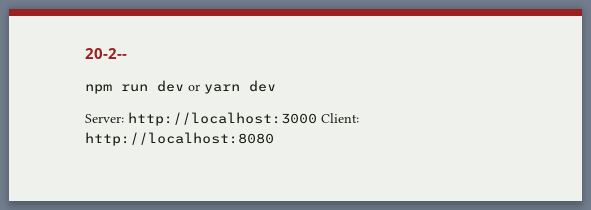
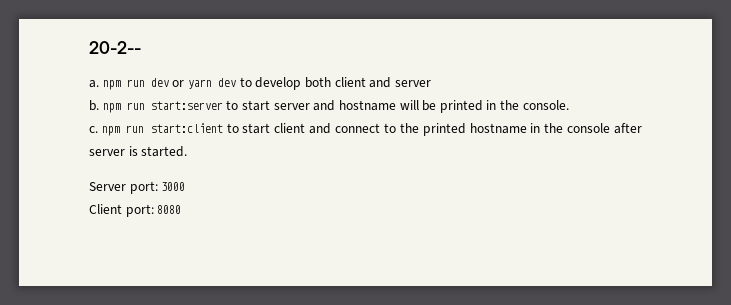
(127, 53) none -> [89,80,99,88] a.
[85,112,359,126] [85,132,274,146] // Server: http://localhost:3000 Client: http://localhost:8080 -> [239,77,431,90] [89,100,569,113] [89,123,643,136] [89,146,188,157] [89,181,186,194] [89,204,182,217] to develop both client and server // b. npm run start:server to start server and hostname will be printed in the console. // c. npm run start:client to start client and connect to the printed hostname in the console after server is started. // Server port: 3000 // Client port: 8080

